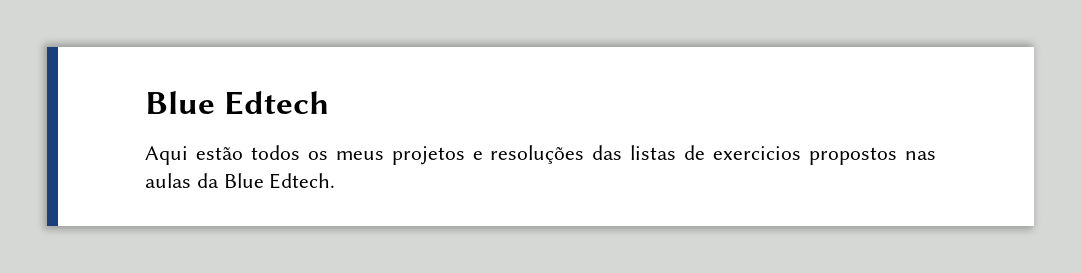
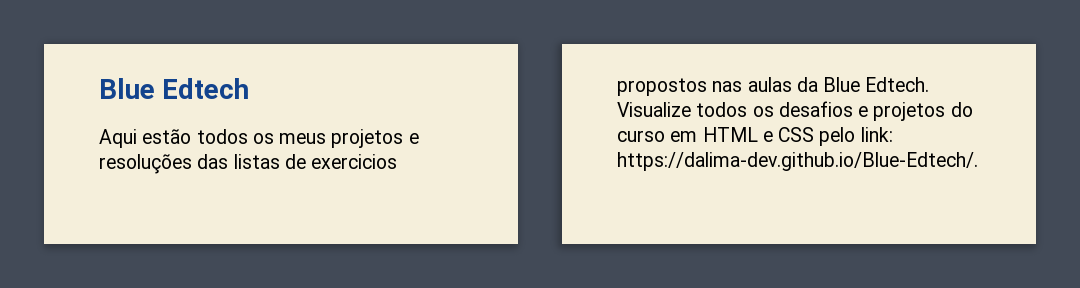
(336, 181) none -> [617,101,973,121] [617,127,893,146] [617,152,978,171] Visualize todos os desafios e projetos do curso em HTML e CSS pelo link: https://dalima-dev.github.io/Blue-Edtech/.

